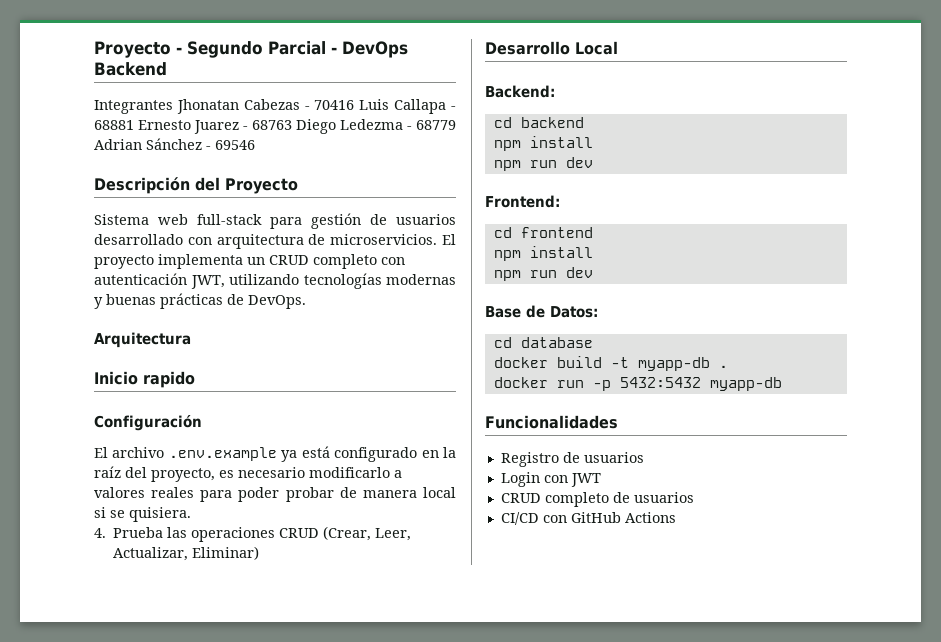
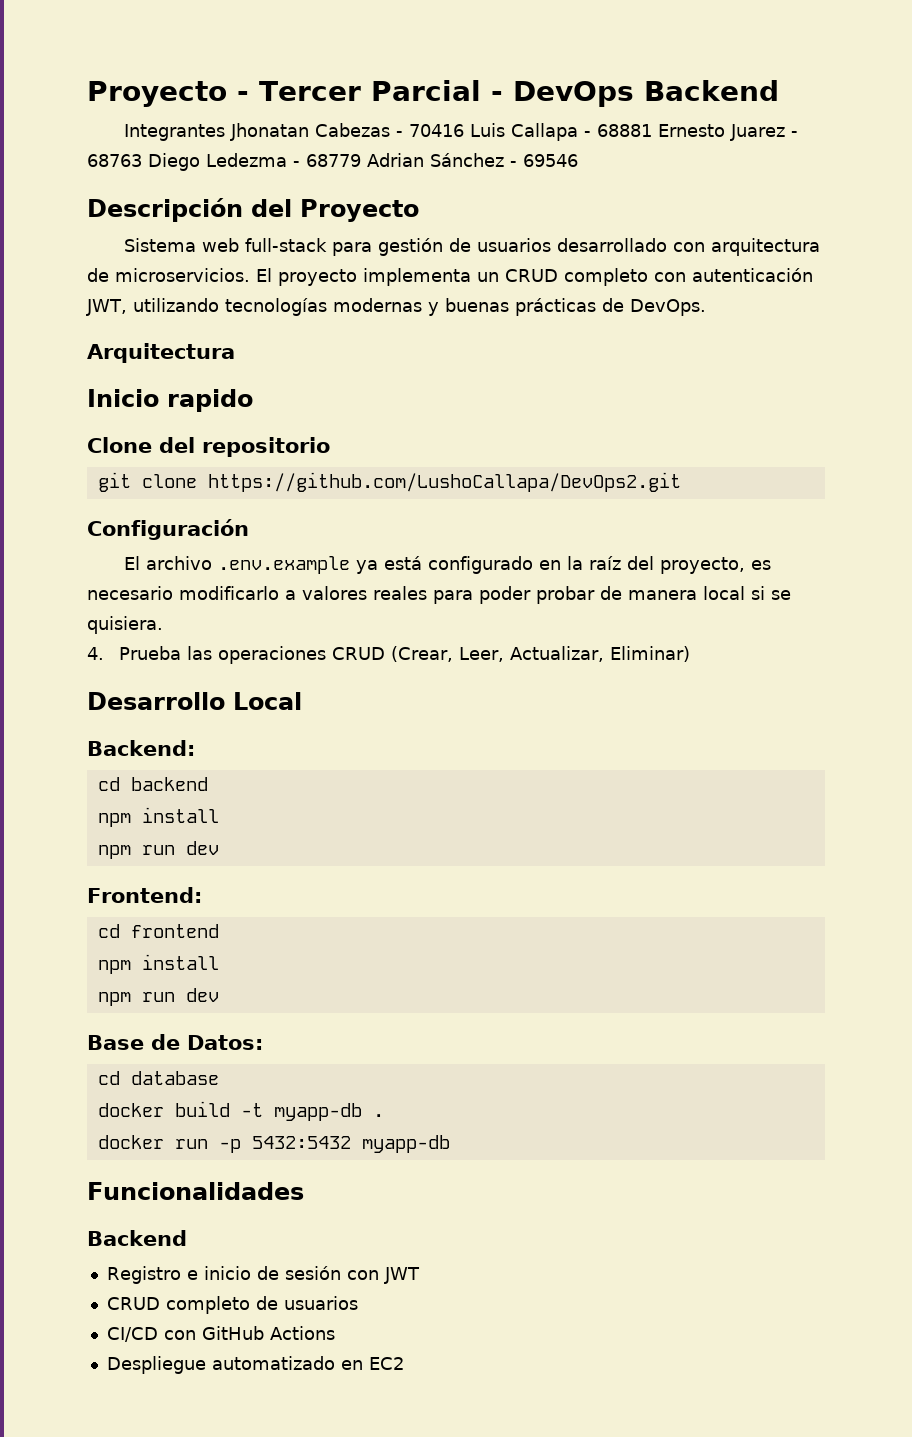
[187,41,263,58] Segundo -> [259,81,361,101] Tercer
(195, 379) none -> [87,437,330,457] [97,472,681,492] // Clone del repositorio // git clone https://github.com/LushoCallapa/DevOps2.git
(618, 422) none -> [87,1230,187,1246] // Backend
[562,452,644,463] [500,472,540,487] de usuarios // Login -> [186,1266,341,1280] e inicio de sesión
(676, 517) none -> [106,1356,404,1374] // Despliegue automatizado en EC2

